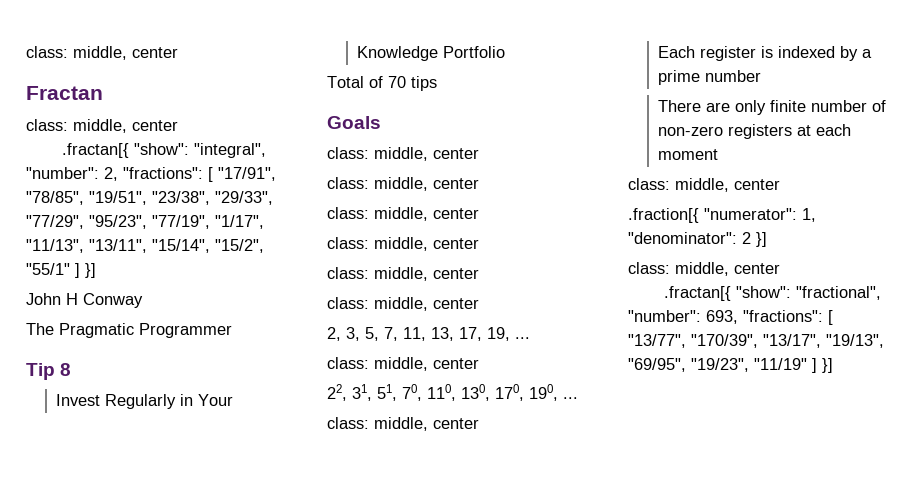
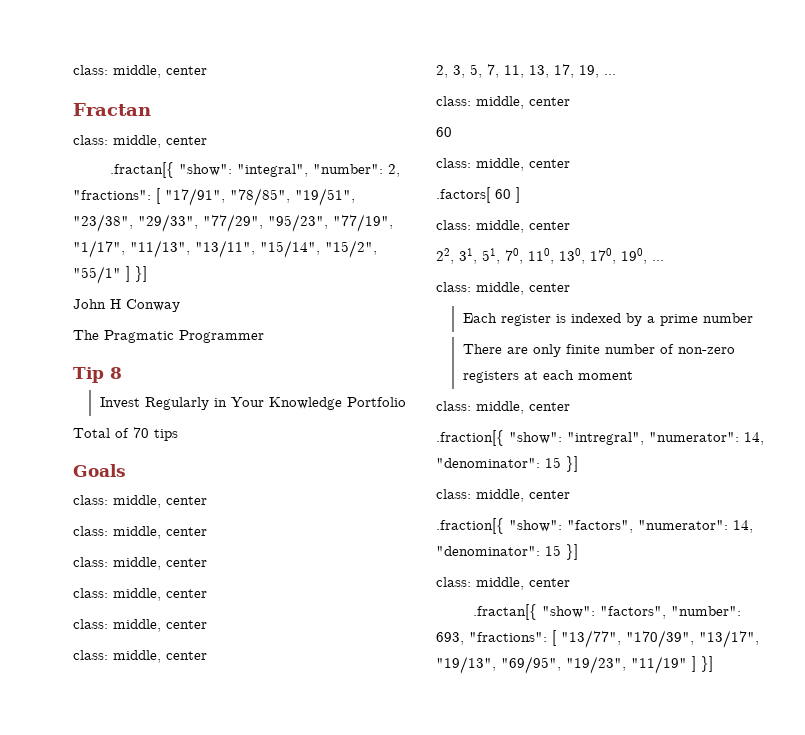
(479, 363) none -> [436,127,452,137] [436,158,570,171] [436,187,520,203] [436,220,570,233] // 60 // class: middle, center // .factors[ 60 ] // class: middle, center
[704,208,816,222] [628,232,751,244] "numerator": 1, "denominator": 2 -> [509,432,764,445] [436,456,578,472] [436,489,570,502] [436,518,753,534] [436,545,561,556] "show": "intregral", "numerator": 14, "denominator": 15 }] // class: middle, center // .fraction[{ "show": "factors", "numerator": 14, "denominator": 15
[796,286,882,300] "fractional", -> [600,606,667,619] "factors",

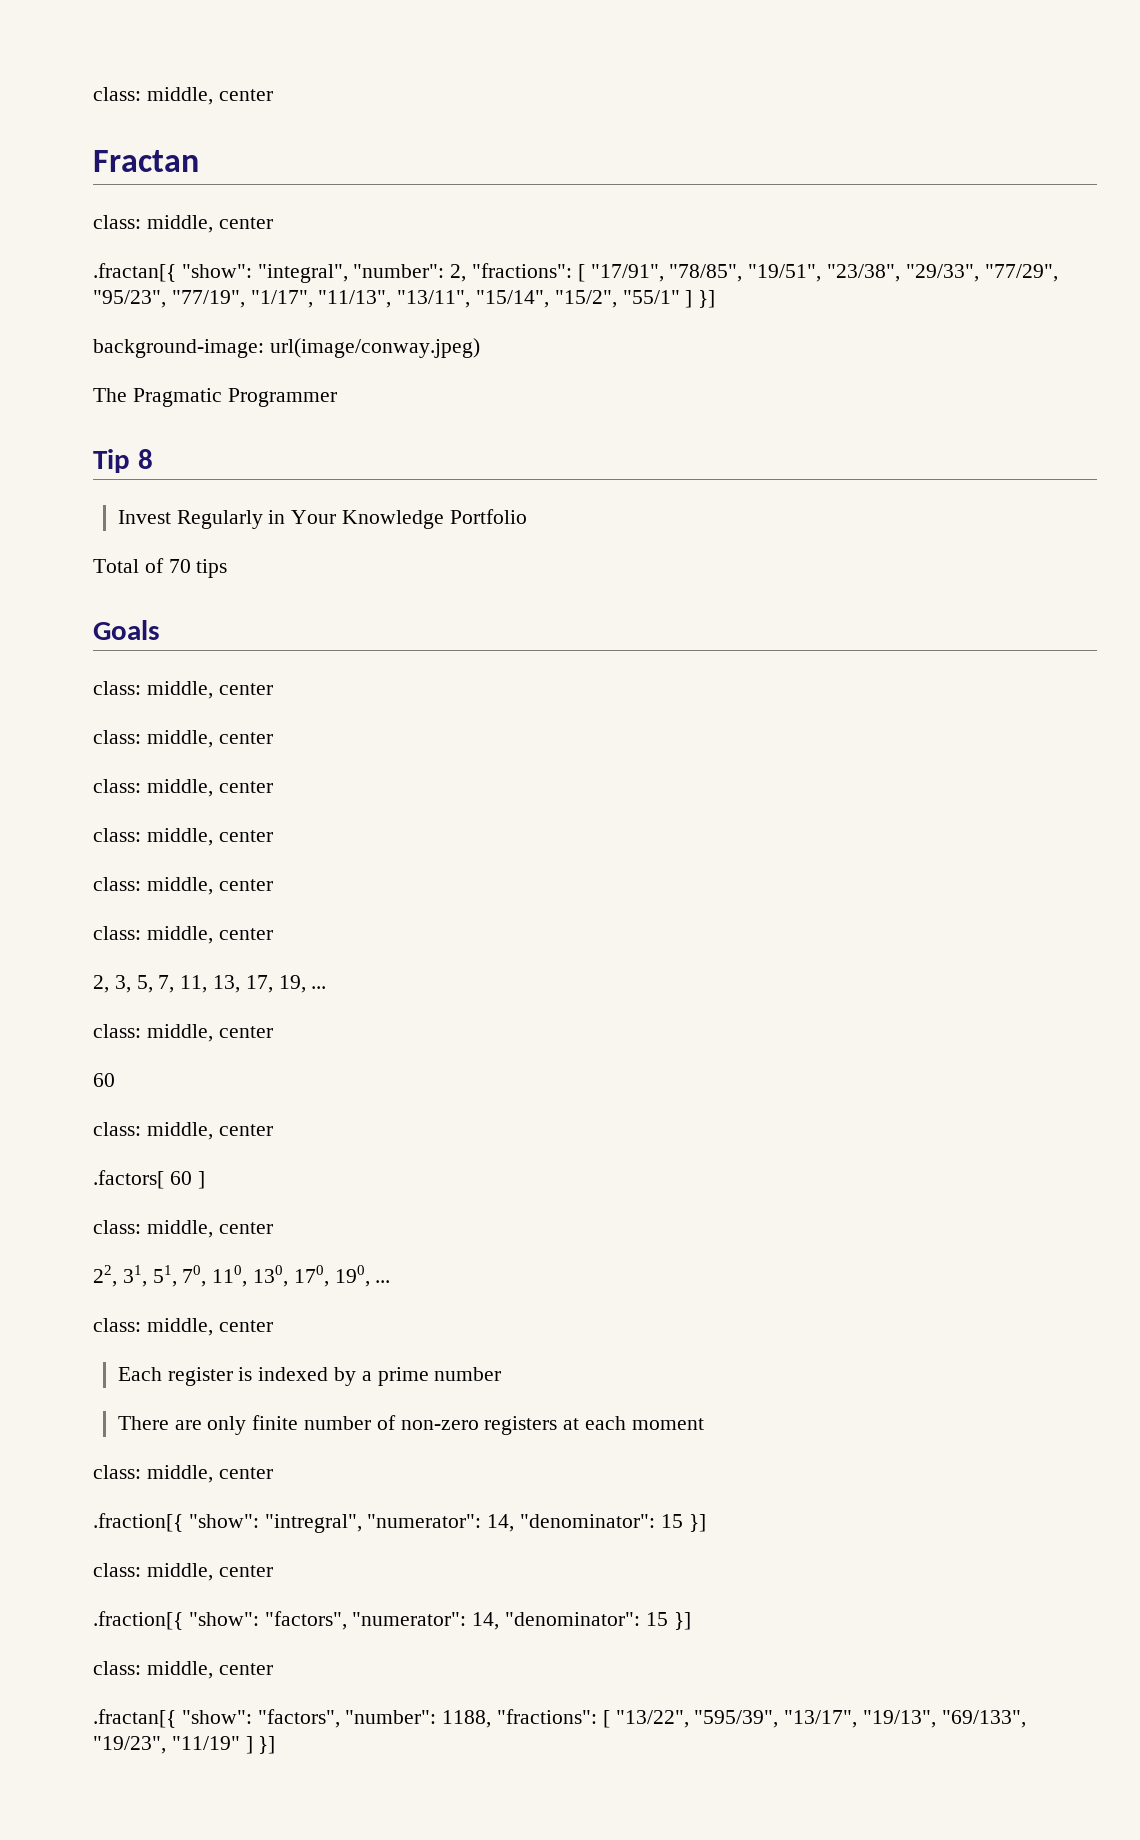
[73,299,180,312] John H Conway -> [93,338,480,358] background-image: url(image/conway.jpeg)
[436,630,694,648] 693, "fractions": [ "13/77", "170/39", -> [442,1709,779,1728] 1188, "fractions": [ "13/22", "595/39",
[501,656,561,674] "69/95", -> [941,1710,1026,1728] "69/133",

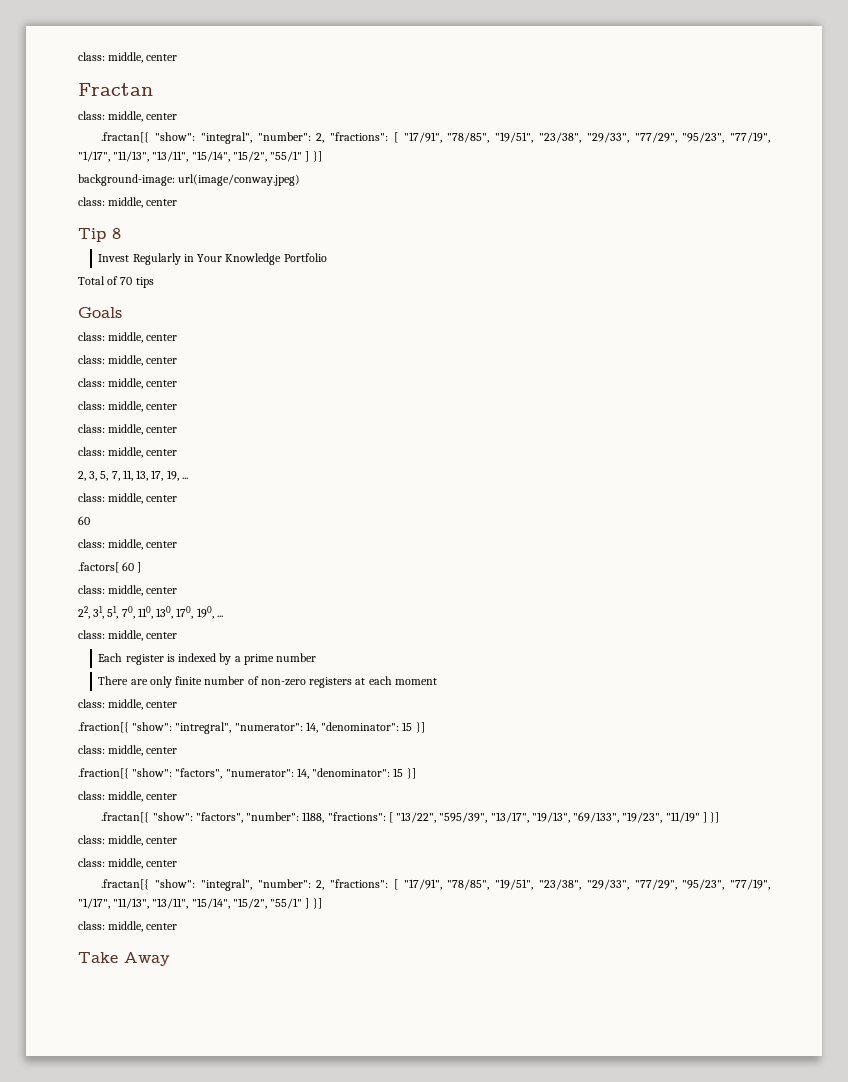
[93,388,337,407] The Pragmatic Programmer -> [78,197,178,208] class: middle, center
(276, 1745) none -> [78,835,178,846] [78,858,178,869] [101,879,771,891] [78,898,322,909] [78,921,178,932] [78,952,170,966] // class: middle, center // class: middle, center // .fractan[{ "show": "integral", "number": 2, "fractions": [ "17/91", "78/85", "19/51", "23/38", "29/33", "77/29", "95/23", "77/19", "1/17", "11/13", "13/11", "15/14", "15/2", "55/1" ] }] // class: middle, center // Take Away

